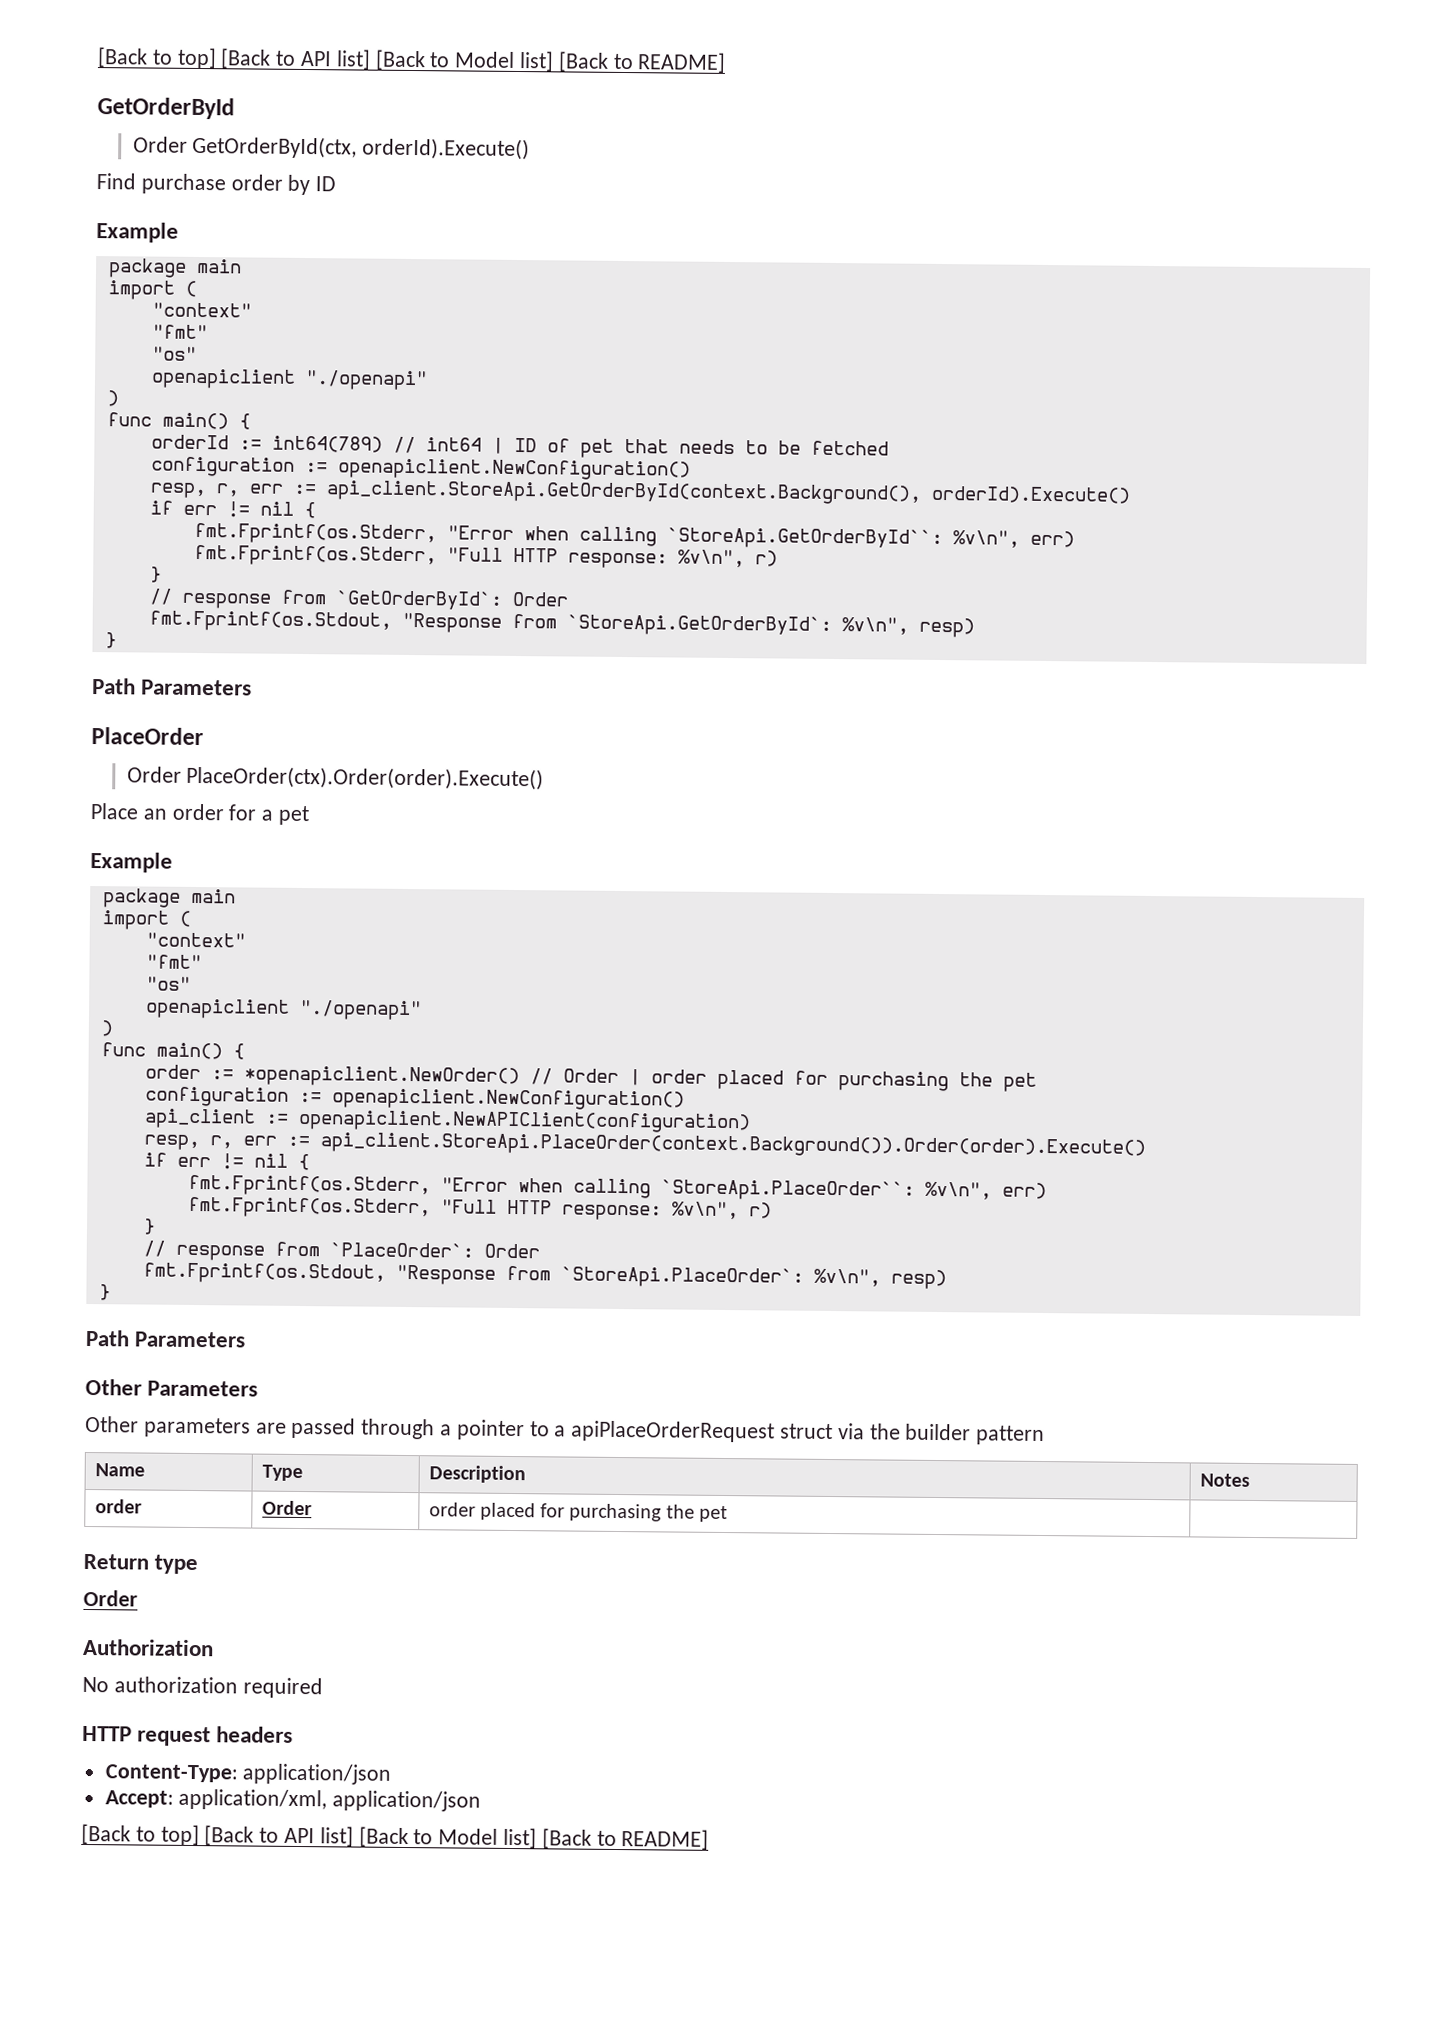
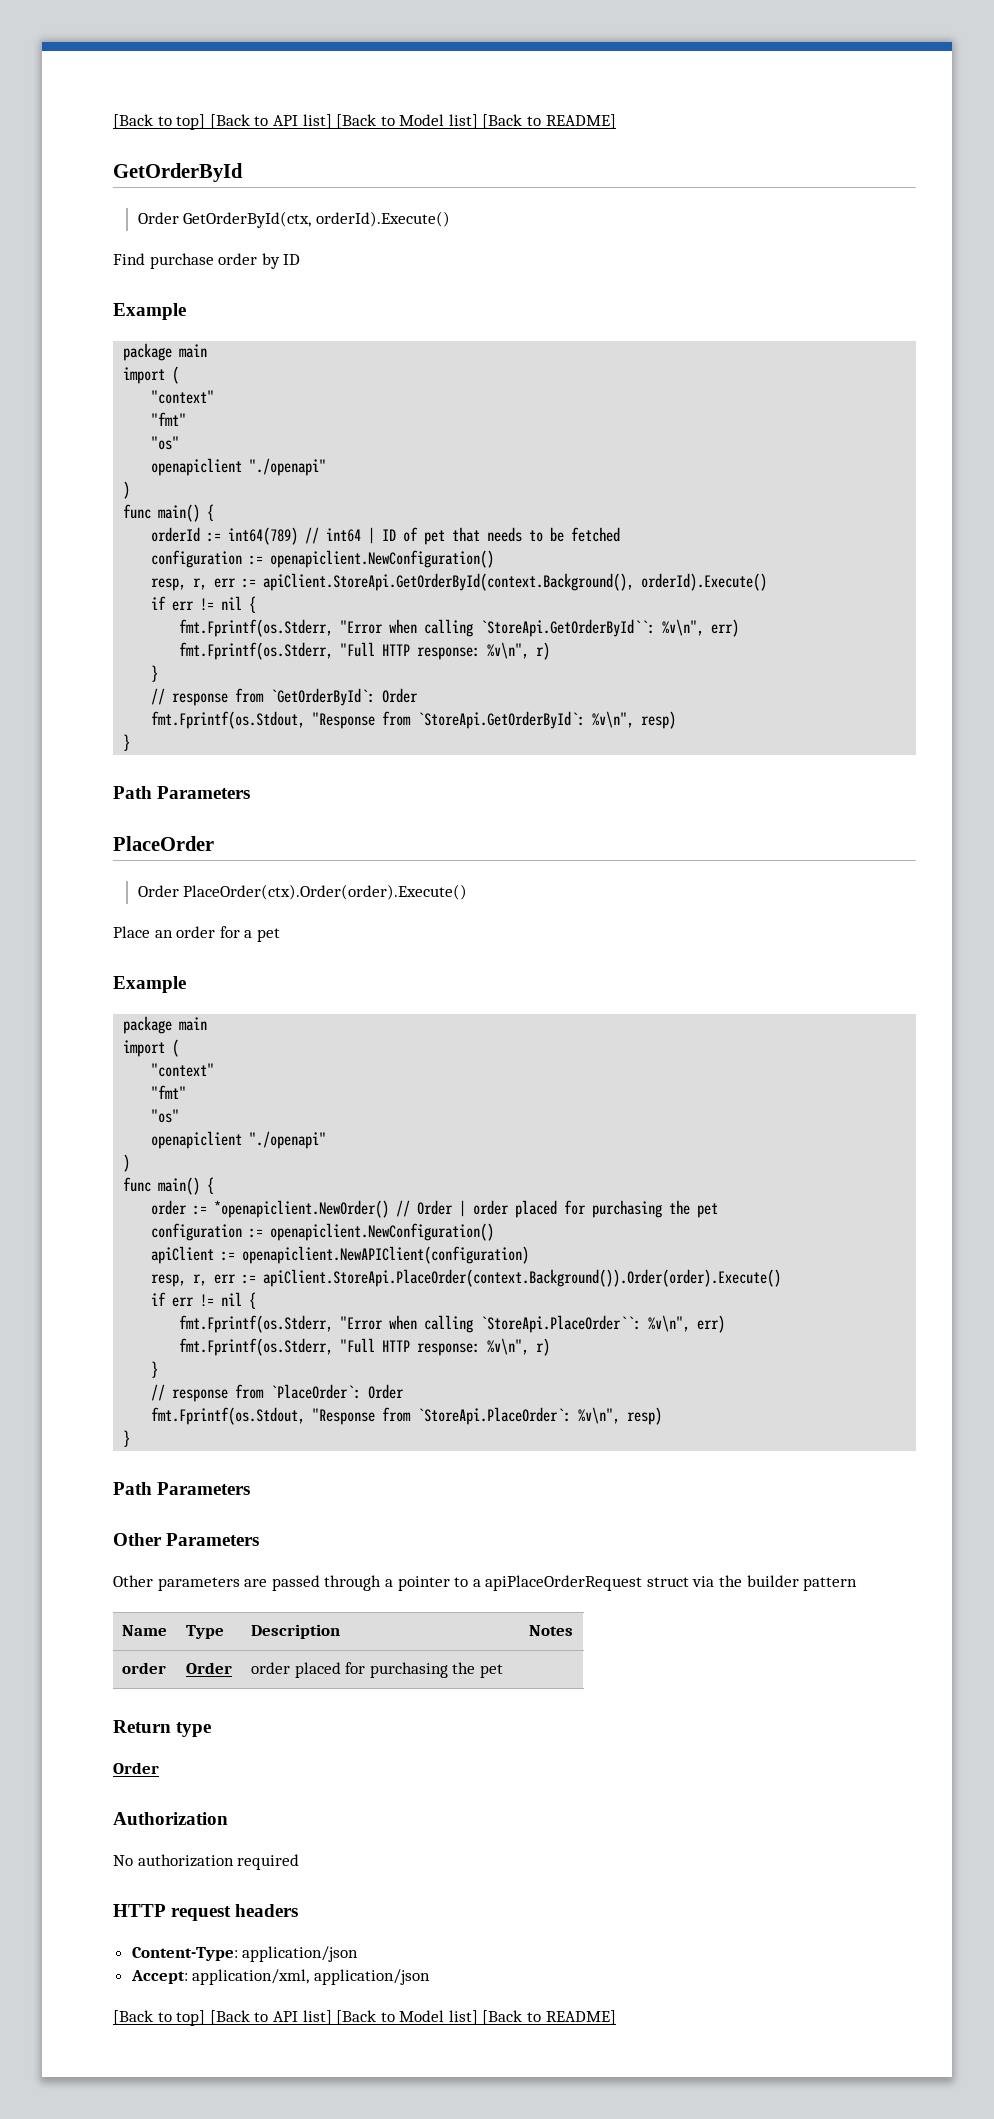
[325,480,922,505] api_client.StoreApi.GetOrderById(context.Background(), -> [263,573,635,591] apiClient.StoreApi.GetOrderById(context.Background(),
[143,1108,256,1129] api_client -> [151,1246,215,1264] apiClient
[319,1132,1146,1159] api_client.StoreApi.PlaceOrder(context.Background()).Order(order).Execute() -> [263,1269,782,1287] apiClient.StoreApi.PlaceOrder(context.Background()).Order(order).Execute()

